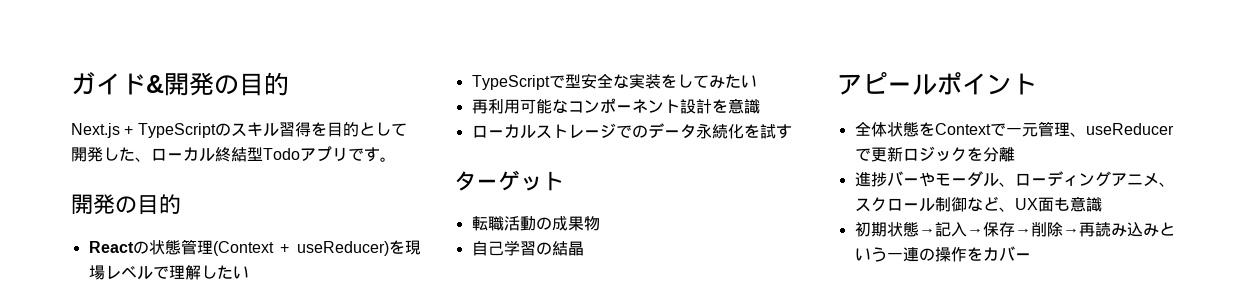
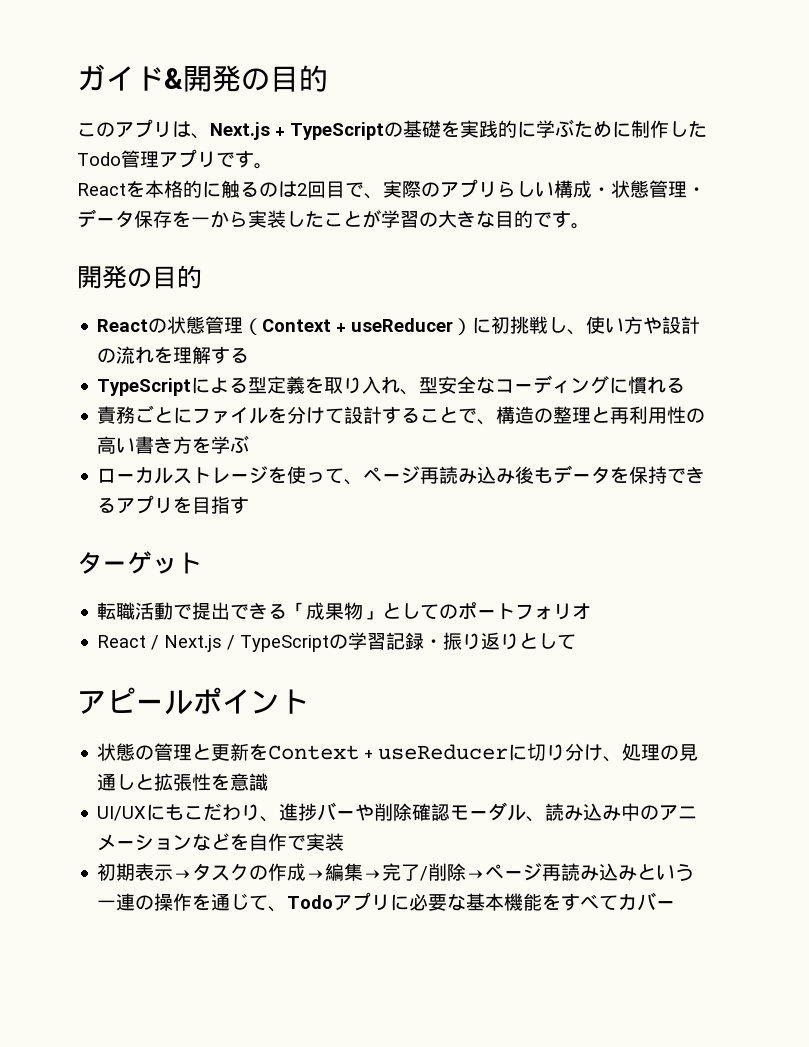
[71,122,407,138] [71,146,348,162] Next.js + TypeScriptのスキル習得を目的として開発した、ローカル終結型Todoアプリ -> [77,119,707,140] [77,149,273,169] [77,179,706,199] [77,209,533,228] このアプリは、Next.js + TypeScriptの基礎を実践的に学ぶために制作したTodo管理アプリです。 // Reactを本格的に触るのは2回目で、実際のアプリらしい構成・状態管理・データ保存を一から実装したことが学習の大きな目的
[212,240,421,256] [88,265,249,280] [471,73,757,90] [471,98,760,114] (Context + useReducer)を現場レベルで理解したい // TypeScriptで型安全な実装をしてみたい // 再利用可能なコンポーネント設計を意識 -> [243,316,701,335] [97,346,250,364] [97,375,686,396] [97,405,706,425] [97,435,250,454] （Context + useReducer）に初挑戦し、使い方や設計の流れを理解する // TypeScriptによる型定義を取り入れ、型安全なコーディングに慣れる // 責務ごとにファイルを分けて設計することで、構造の整理と再利用性の高い書き方を学ぶ
[615,123,776,139] でのデータ永続化を試 -> [268,465,706,485] [97,495,231,514] を使って、ページ再読み込み後もデータを保持できるアプリを目指
[535,216,600,231] [471,240,584,256] [837,72,1037,95] [854,121,1174,137] [854,146,1015,162] の成果物 // 自己学習の結晶 // アピールポイント // 全体状態をContextで一元管理、useReducerで更新ロジックを分離 // -> [173,602,592,620] [97,632,577,652] [77,687,309,715] [97,743,699,762] [97,773,269,791] [97,803,280,822] で提出できる「成果物」としてのポートフォリオ // React / Next.js / TypeScriptの学習記録・振り返りとして // アピールポイント // 状態の管理と更新をContext + useReducerに切り分け、処理の見通しと拡張性を意識 // UI/UXにもこだわり、
(935, 179) none -> [374,803,451,821] 削除確認
[1014,171,1175,187] [854,196,1102,212] [854,221,1031,237] ローディングアニメ、スクロール制御など、UX面も意識 // 初期状態→記入→保存→ -> [545,803,698,821] [97,833,345,851] [97,863,429,881] 読み込み中のアニメーションなどを自作で実装 // 初期表示→タスクの作成→編集→完了/
(1079, 231) none -> [485,863,543,881] ページ
(983, 254) none -> [211,892,619,912] 通じて、Todoアプリに必要な基本機能をすべて

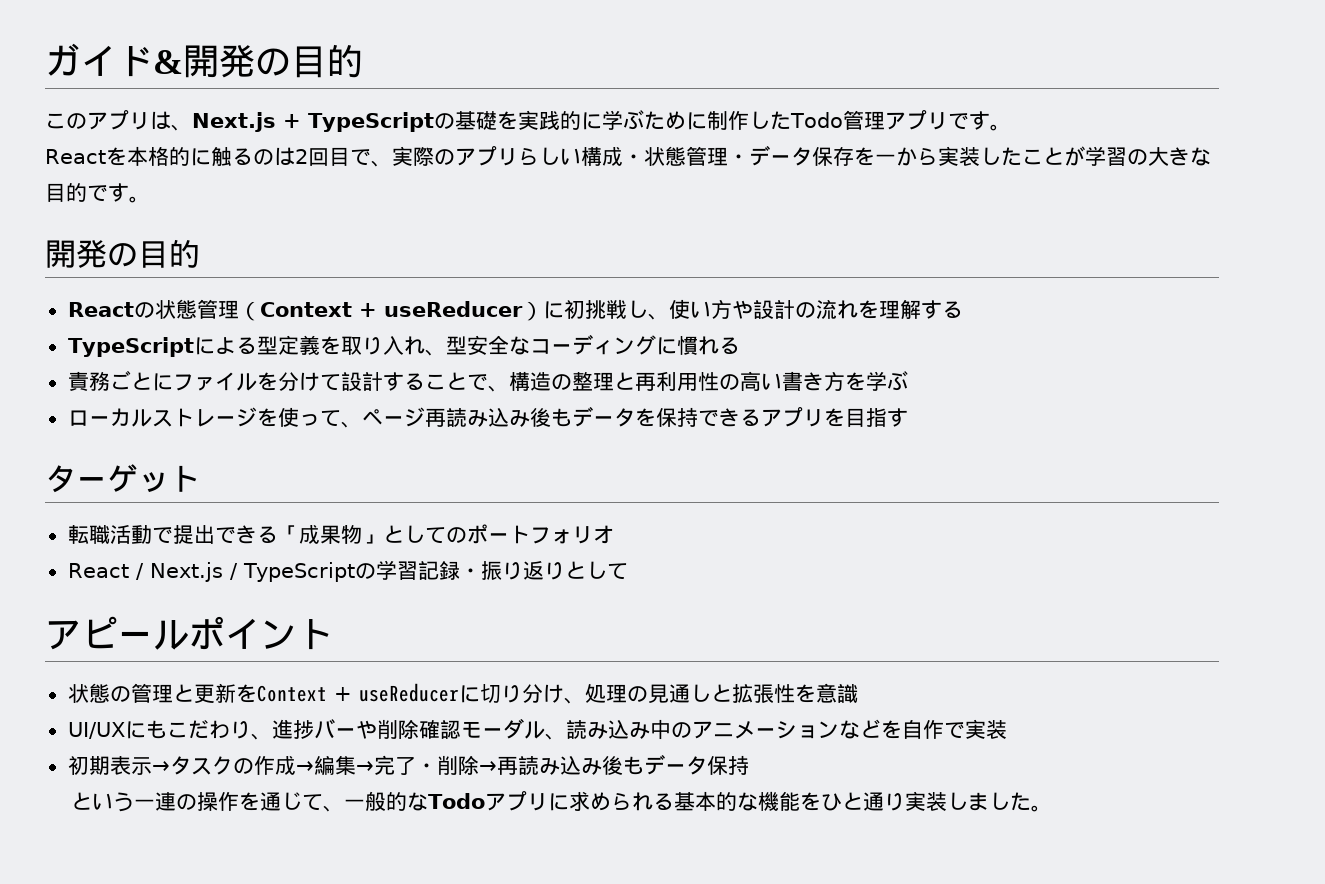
[420,866,429,881] / -> [415,763,437,773] ・
[485,863,638,881] ページ再読み込み -> [496,754,749,775] 再読み込み後もデータ保持 //
(288, 909) none -> [343,791,428,811] 一般的な
[409,892,676,911] 必要な基本機能をすべてカバー -> [568,791,1052,812] 求められる基本的な機能をひと通り実装しました。

